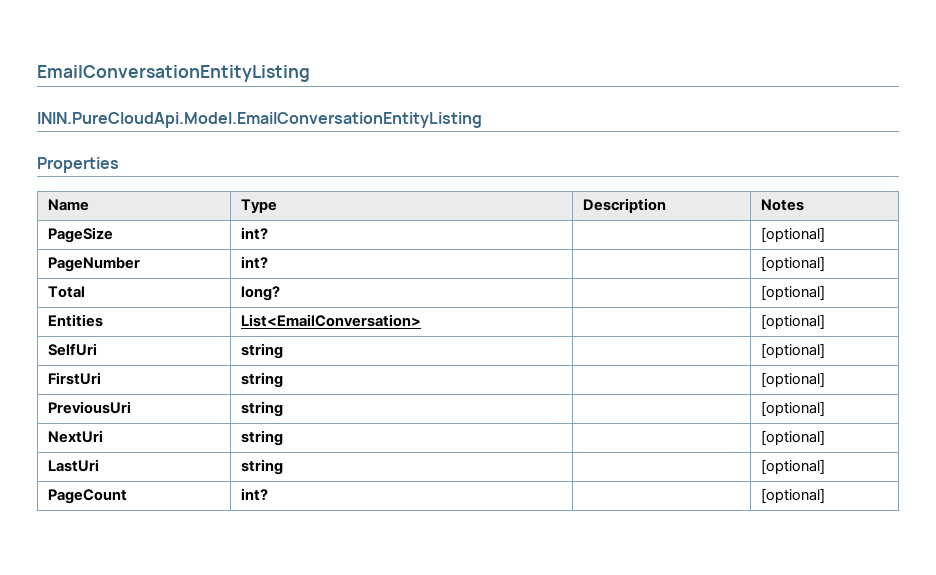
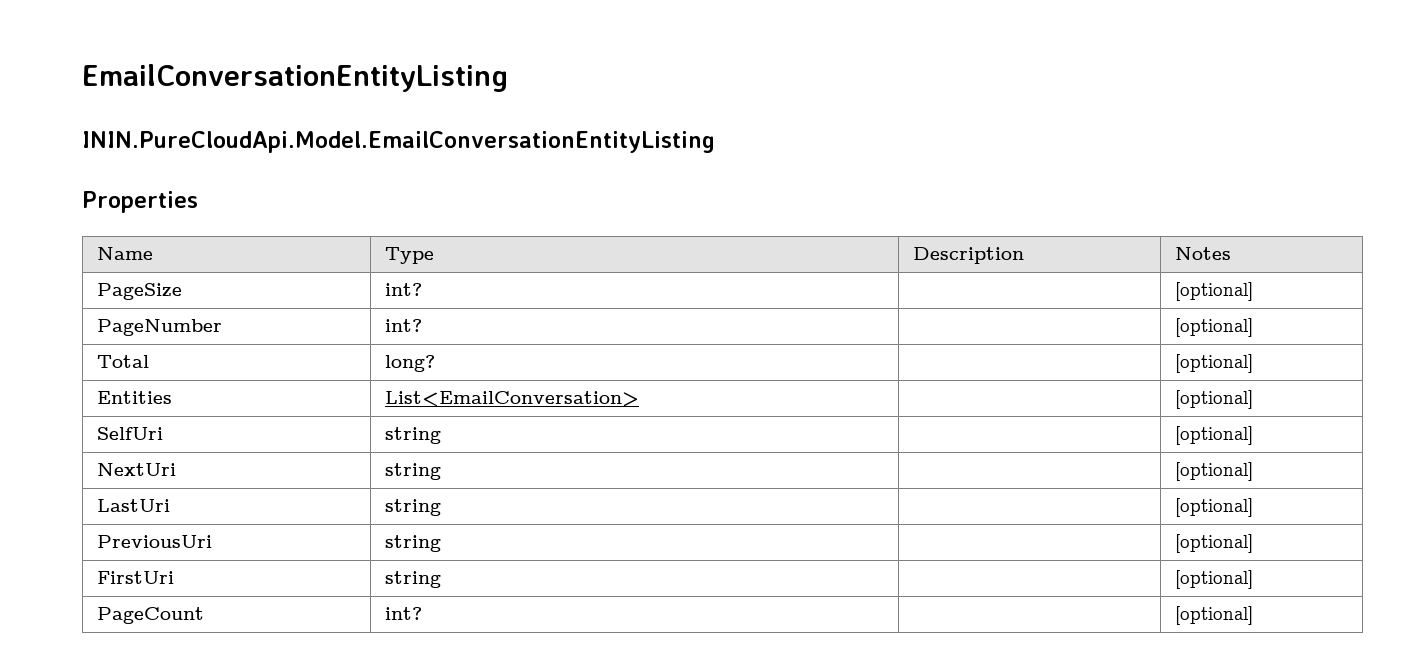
[48,372,102,385] [241,372,284,388] [761,372,826,387] [48,401,132,414] [241,401,284,417] [761,401,826,416] // FirstUri | string | | [optional] // PreviousUri | string | | [optional] -> (1253, 435) none
(826, 466) none -> [96,535,212,548] [384,535,441,552] [1174,534,1253,553] [96,571,174,584] [384,571,441,588] [1174,570,1253,589] // PreviousUri | string | | [optional] // FirstUri | string | | [optional]

